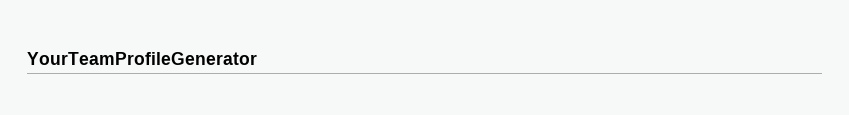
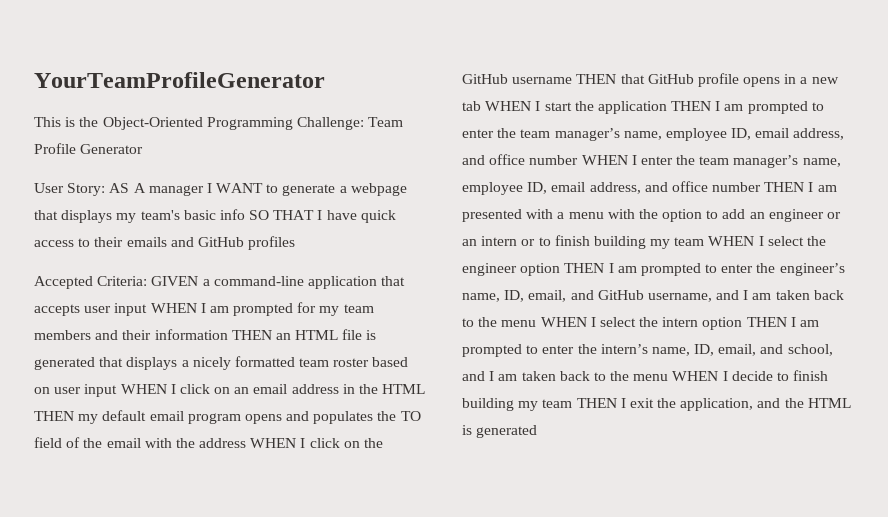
(257, 58) none -> [34,117,404,130] [34,143,144,154] [34,183,407,196] [34,209,396,223] [34,236,296,250] [34,276,406,289] [34,302,374,316] [34,329,377,340] [34,356,409,370] [34,384,426,397] [34,410,421,424] [34,437,384,448] [462,73,839,87] [462,101,824,114] [462,128,845,141] [462,154,841,168] [462,181,837,195] [462,209,842,222] [462,235,827,249] [462,263,845,276] [462,290,844,302] [462,317,820,330] [462,344,833,357] [462,370,829,381] [462,398,851,411] [462,425,538,438] // This is the Object-Oriented Programming Challenge: Team Profile Generator // User Story: AS A manager I WANT to generate a webpage that displays my team's basic info SO THAT I have quick access to their emails and GitHub profiles // Accepted Criteria: GIVEN a command-line application that accepts user input WHEN I am prompted for my team members and their information THEN an HTML file is generated that displays a nicely formatted team roster based on user input WHEN I click on an email address in the HTML THEN my default email program opens and populates the TO field of the email with the address WHEN I click on the GitHub username THEN that GitHub profile opens in a new tab WHEN I start the application THEN I am prompted to enter the team manager’s name, employee ID, email address, and office number WHEN I enter the team manager’s name, employee ID, email address, and office number THEN I am presented with a menu with the option to add an engineer or an intern or to finish building my team WHEN I select the engineer option THEN I am prompted to enter the engineer’s name, ID, email, and GitHub username, and I am taken back to the menu WHEN I select the intern option THEN I am prompted to enter the intern’s name, ID, email, and school, and I am taken back to the menu WHEN I decide to finish building my team THEN I exit the application, and the HTML is generated

